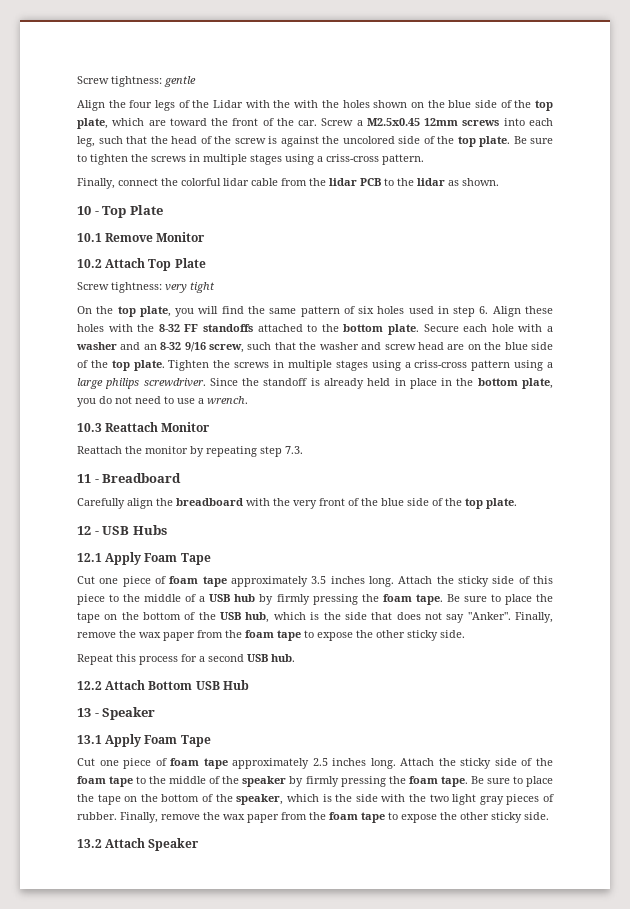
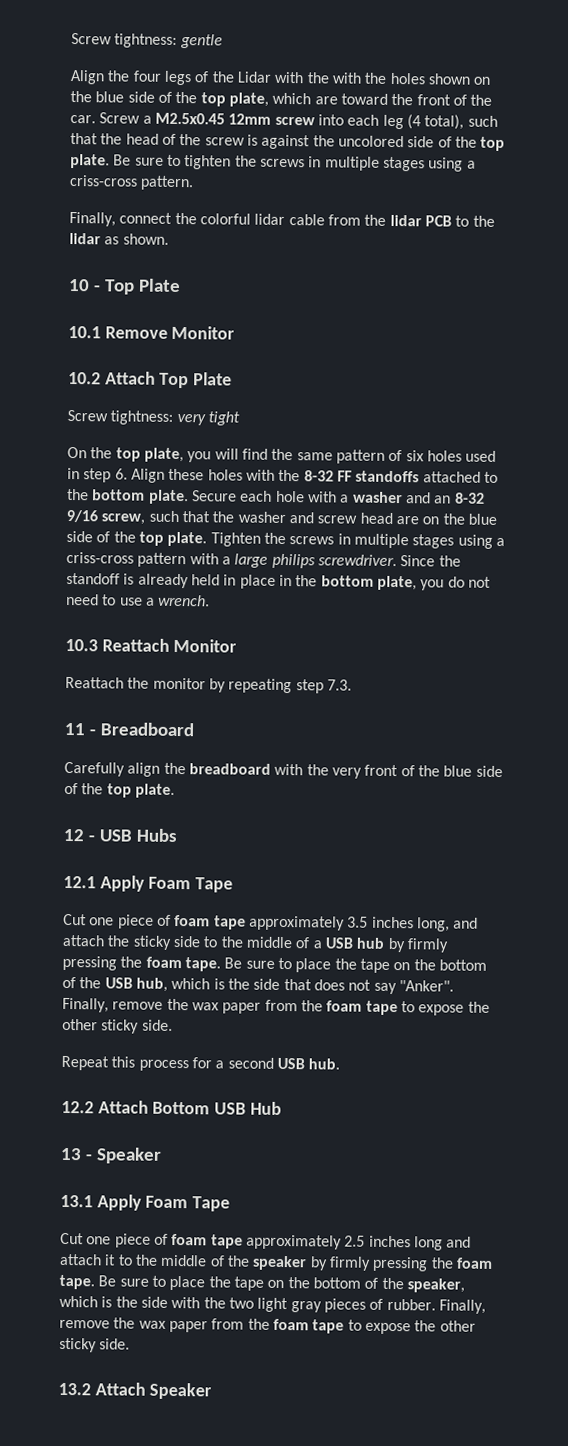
[462,120,500,126] screws -> [274,116,315,126] screw
[77,136,95,147] leg, -> [382,114,465,130] leg (4 total),
[514,360,544,371] using -> [189,553,219,565] with
[368,576,553,587] [77,594,105,605] long. Attach the sticky side of this piece -> [416,917,479,932] [62,934,201,950] long, and attach the sticky side
[370,758,554,769] [77,776,134,787] long. Attach the sticky side of the foam tape -> [413,1236,472,1251] [59,1253,117,1266] long and attach it

